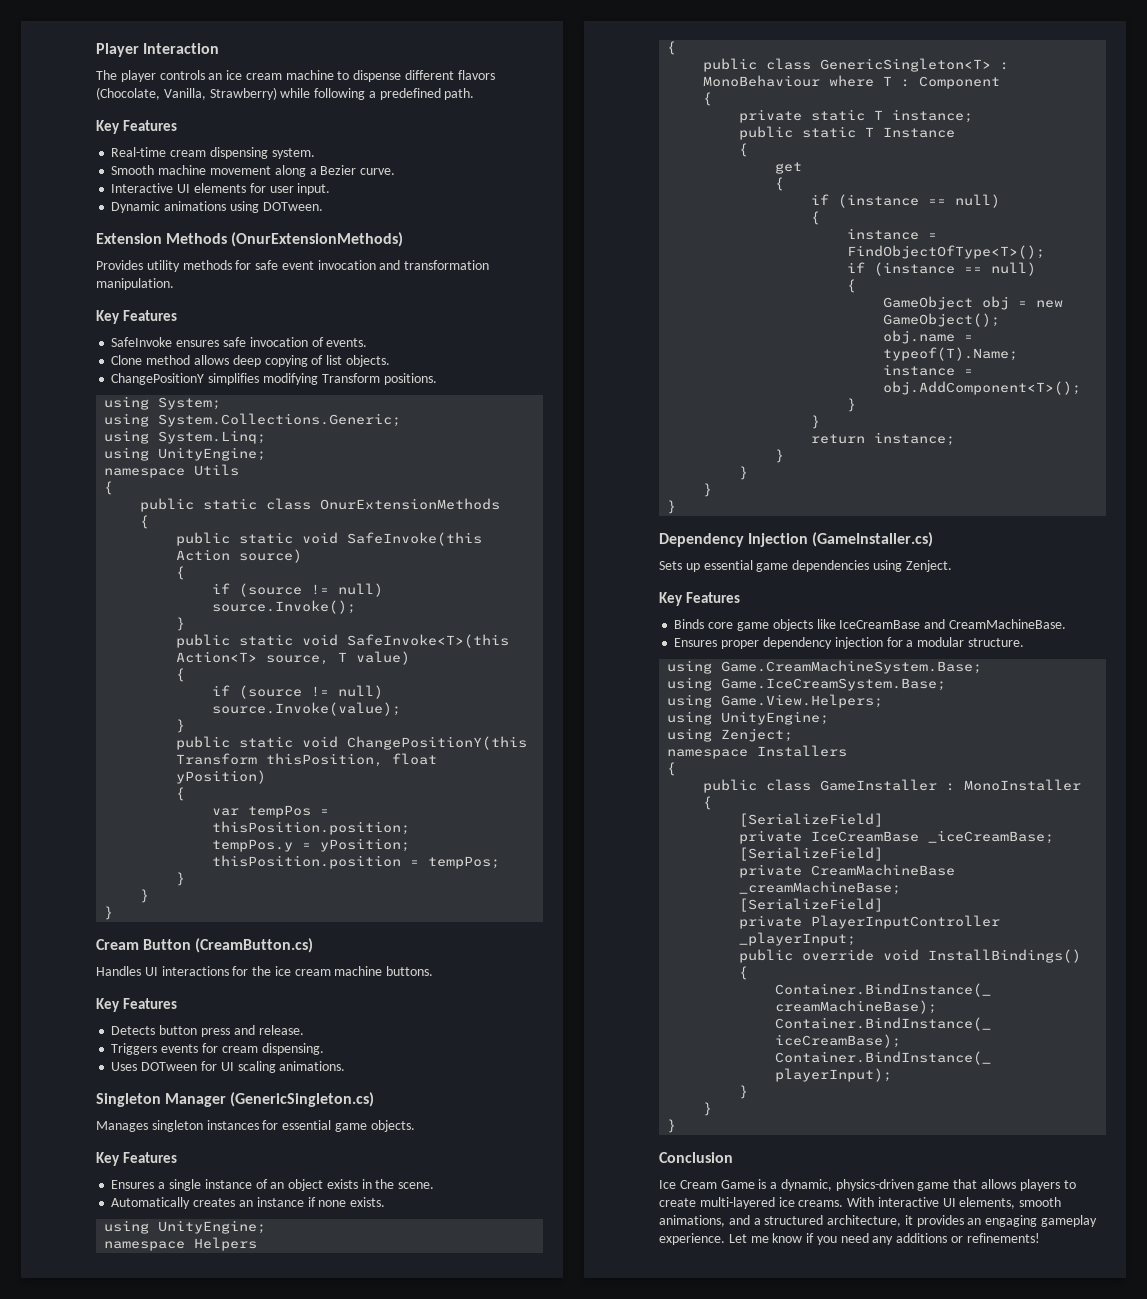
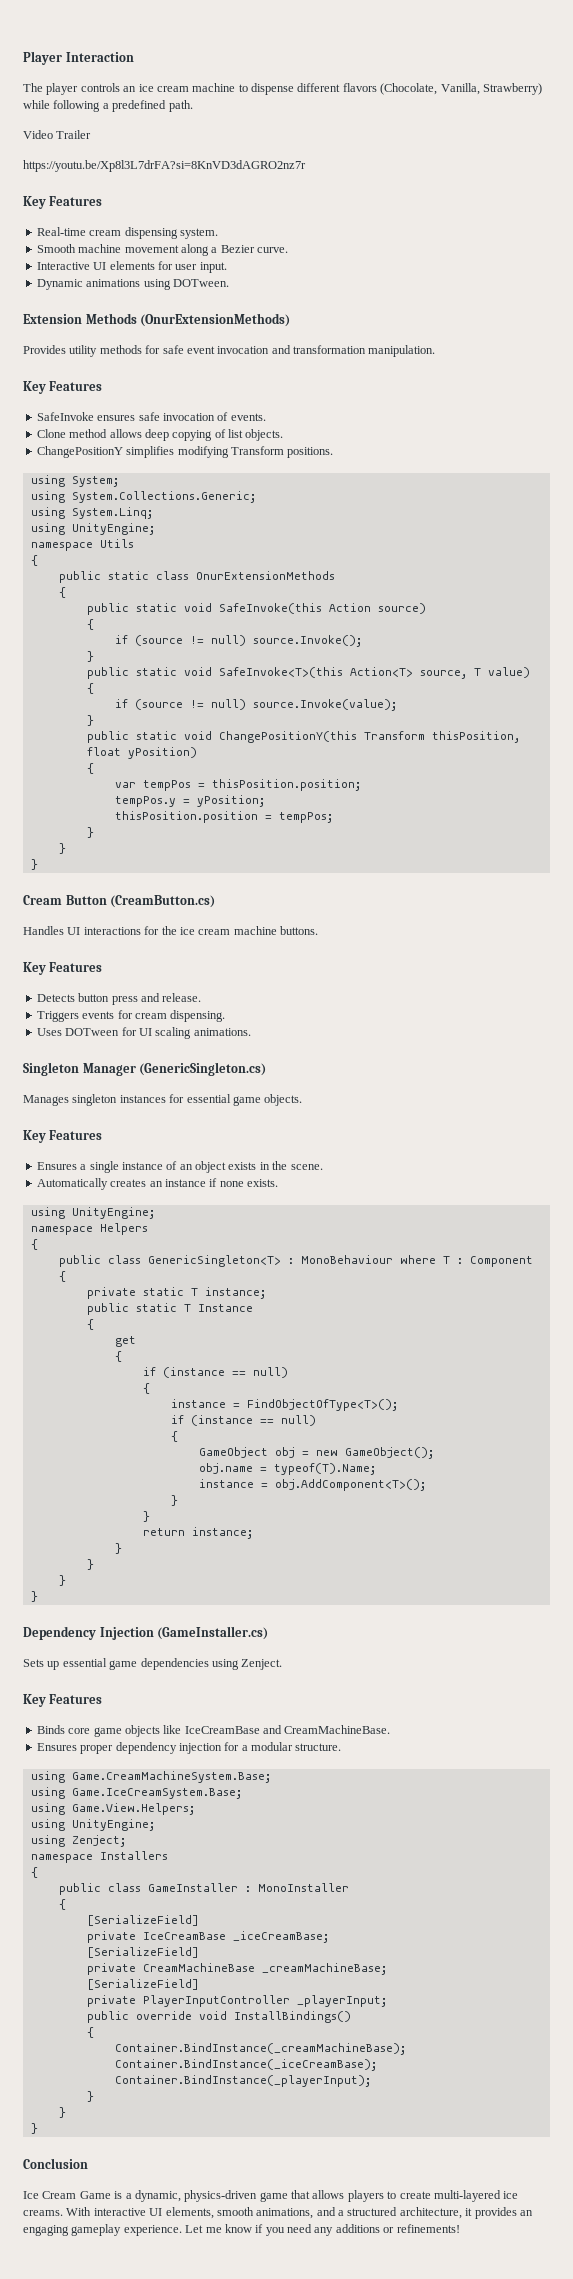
(475, 94) none -> [23,130,92,139] [23,160,306,172] // Video Trailer // https://youtu.be/Xp8l3L7drFA?si=8KnVD3dAGRO2nz7r

